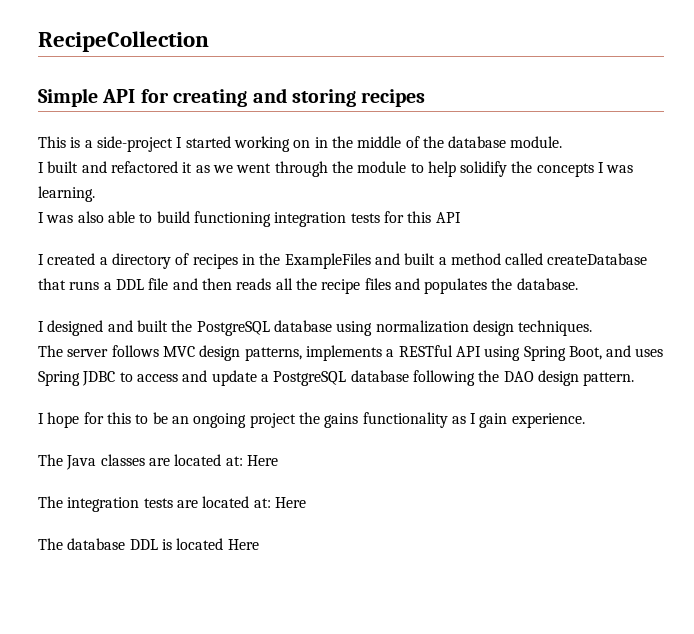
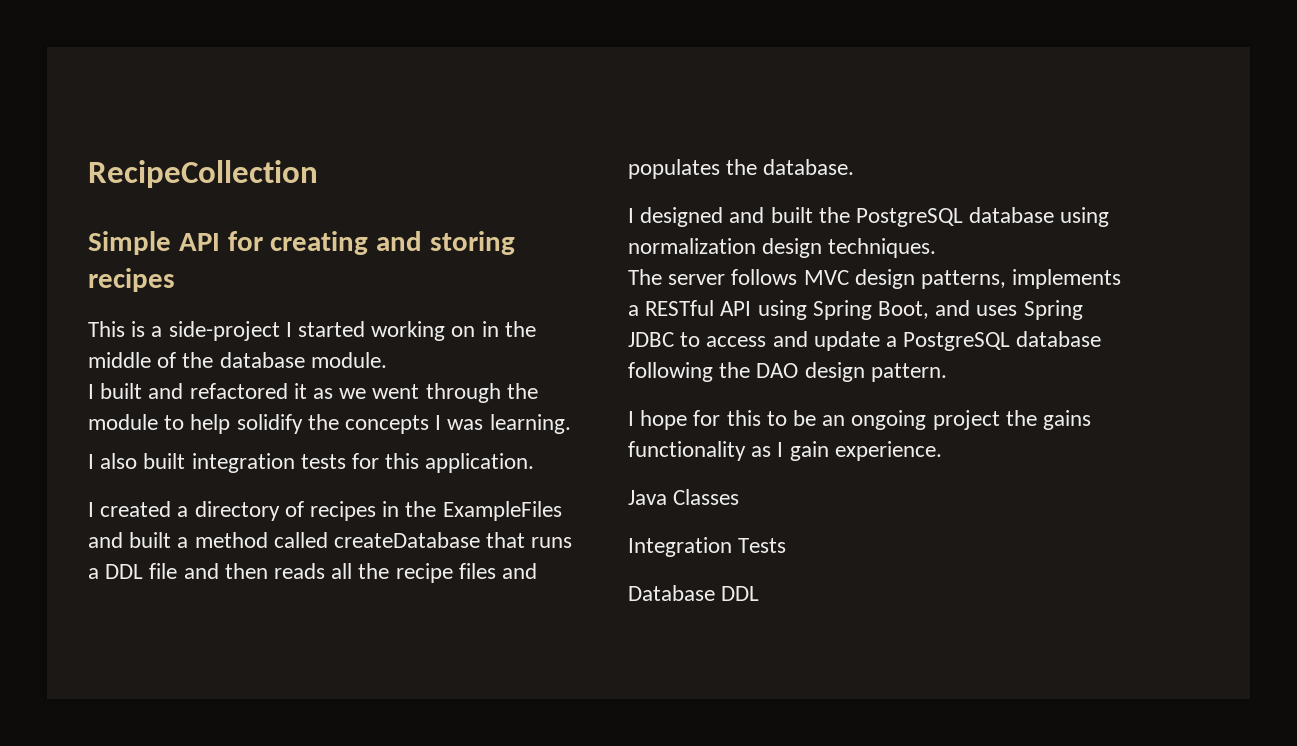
[46,211,271,227] was also able to build functioning -> [100,453,186,469] also built
[435,212,461,223] API -> [425,453,535,473] application.
[38,454,278,470] [38,496,306,512] [38,538,259,550] The Java classes are located at: Here // The integration tests are located at: Here // The database DDL is located Here -> [628,489,740,505] [628,537,787,557] [628,585,760,601] Java Classes // Integration Tests // Database DDL

